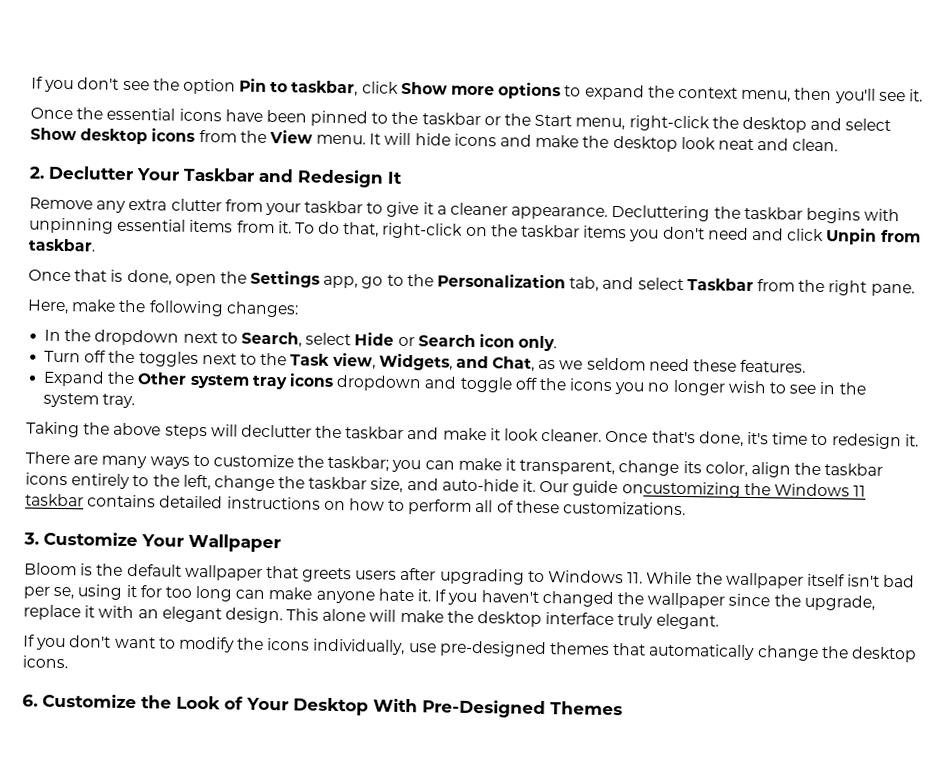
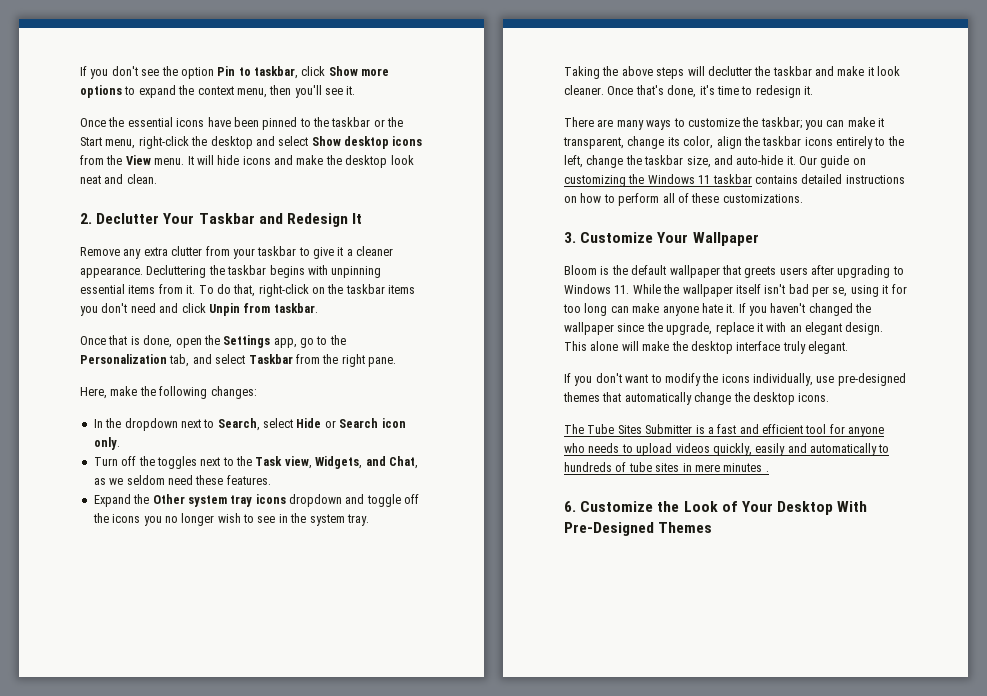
[621,481,741,498] oncustomizing -> [852,158,866,165] [564,175,626,187] on customizing
(68, 662) none -> [564,424,885,437] [564,443,890,456] [564,462,769,472] // The Tube Sites Submitter is a fast and efficient tool for anyone who needs to upload videos quickly, easily and automatically to hundreds of tube sites in mere minutes .

